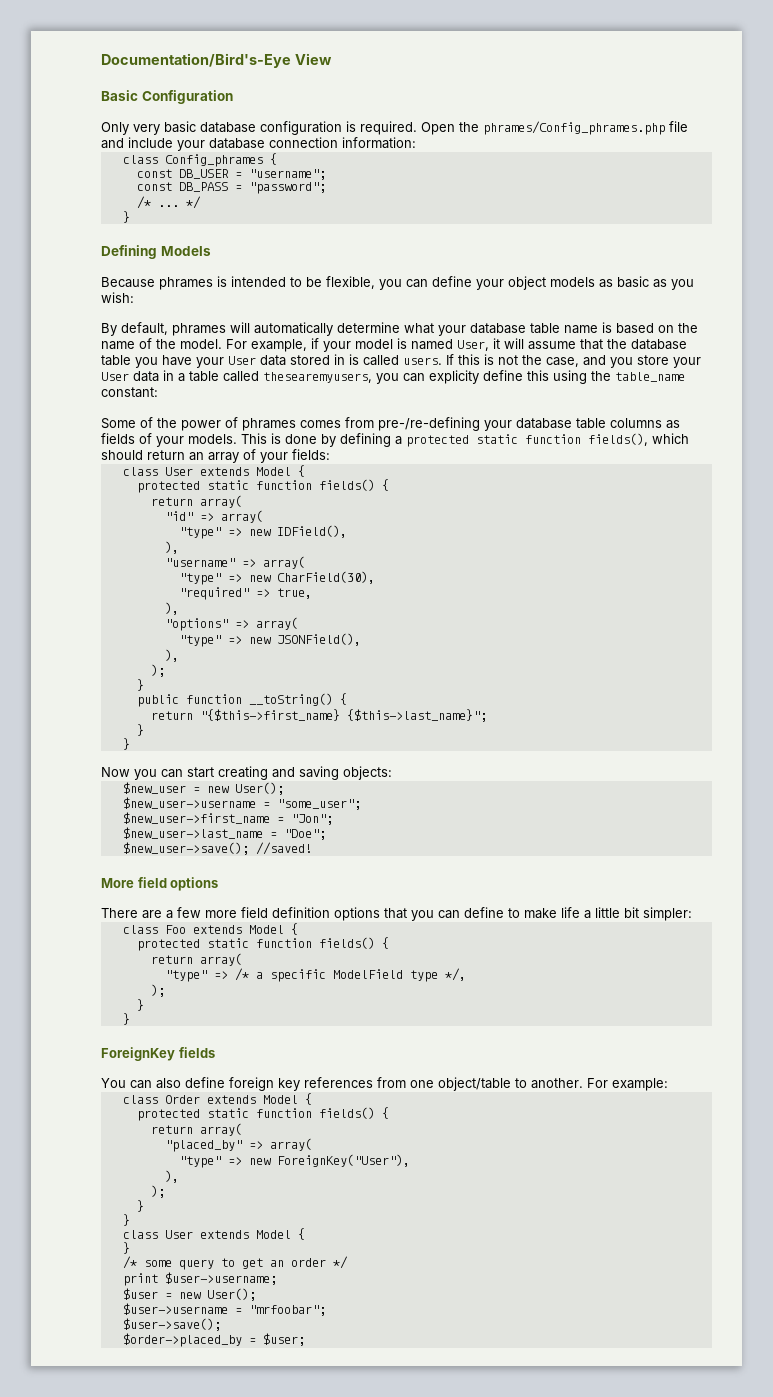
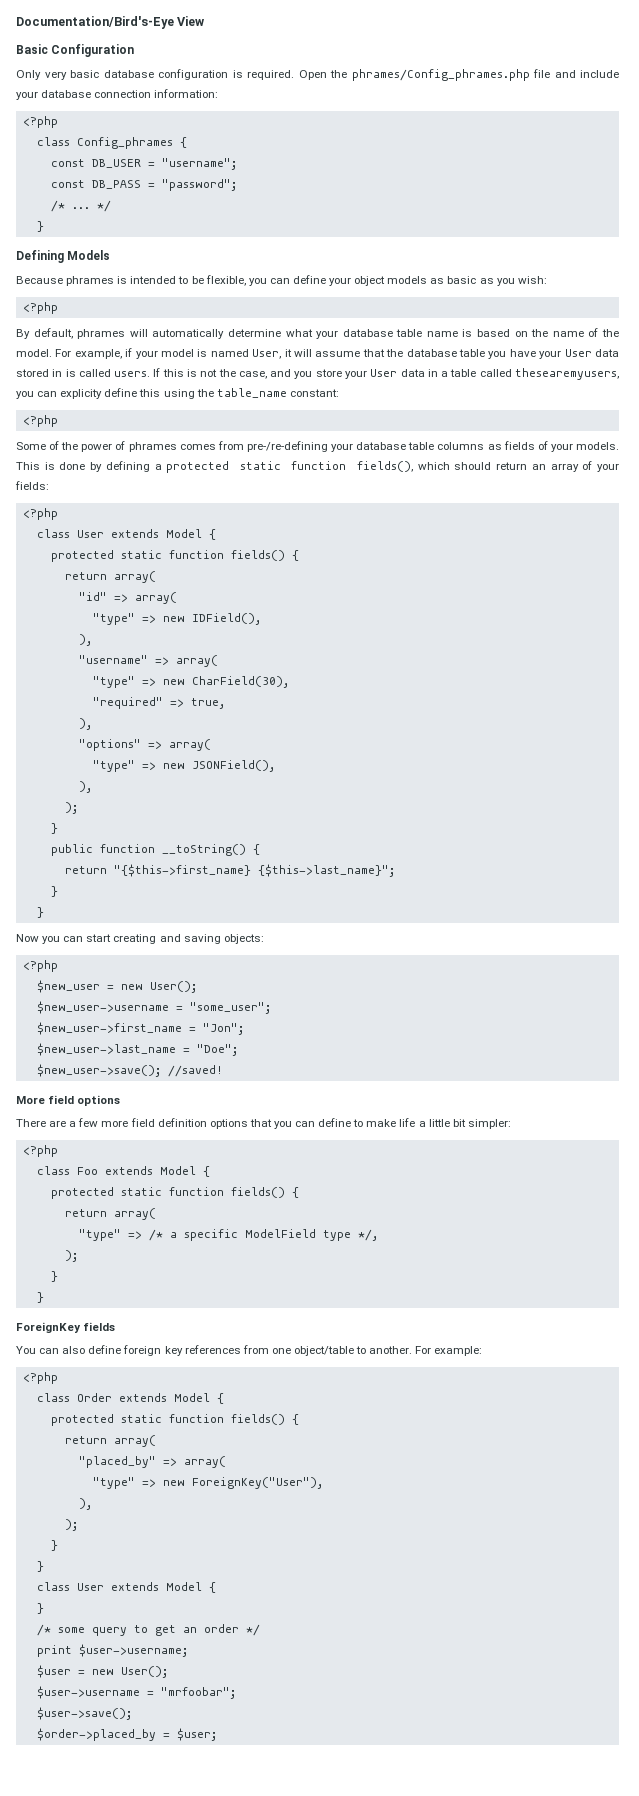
(416, 143) none -> [22,116,58,128] // <?php
(134, 297) none -> [22,302,58,314] // <?php
(158, 392) none -> [22,415,58,427] // <?php
(330, 454) none -> [22,508,58,520] // <?php
(392, 773) none -> [22,960,58,972] // <?php
(692, 914) none -> [22,1145,58,1157] // <?php
(668, 1084) none -> [22,1372,58,1384] // <?php

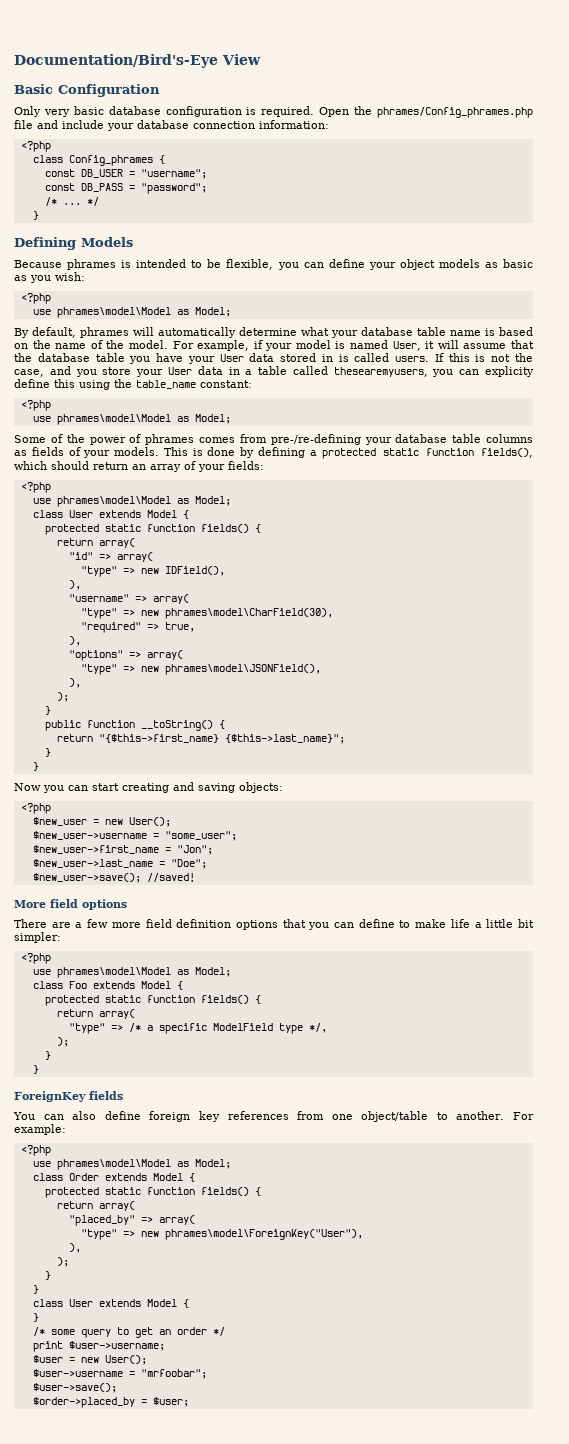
(58, 308) none -> [32,307,231,318] // use phrames\model\Model as Model;
(58, 421) none -> [32,414,231,425] // use phrames\model\Model as Model;
(58, 514) none -> [32,496,231,507] // use phrames\model\Model as Model;
[191,676,289,688] CharField(30), -> [164,608,333,619] phrames\model\CharField(30),
[191,760,275,772] JSONField(), -> [164,664,321,675] phrames\model\JSONField(),
(58, 1151) none -> [32,967,231,978] // use phrames\model\Model as Model;
(58, 1378) none -> [32,1159,231,1170] // use phrames\model\Model as Model;
[191,1477,323,1489] ForeignKey("User"), -> [164,1229,363,1240] phrames\model\ForeignKey("User"),

